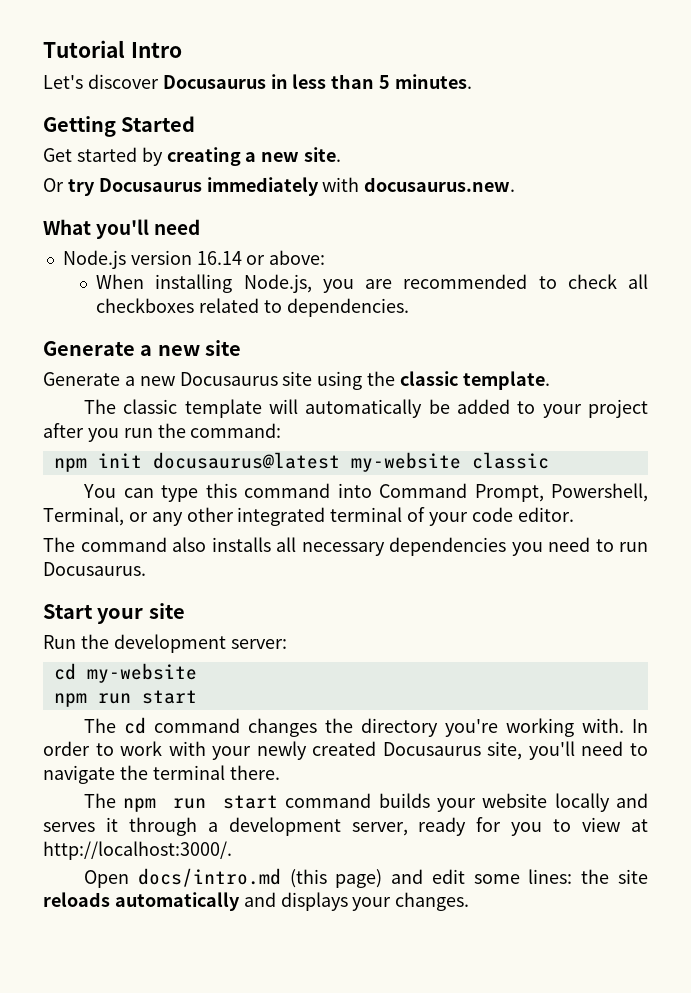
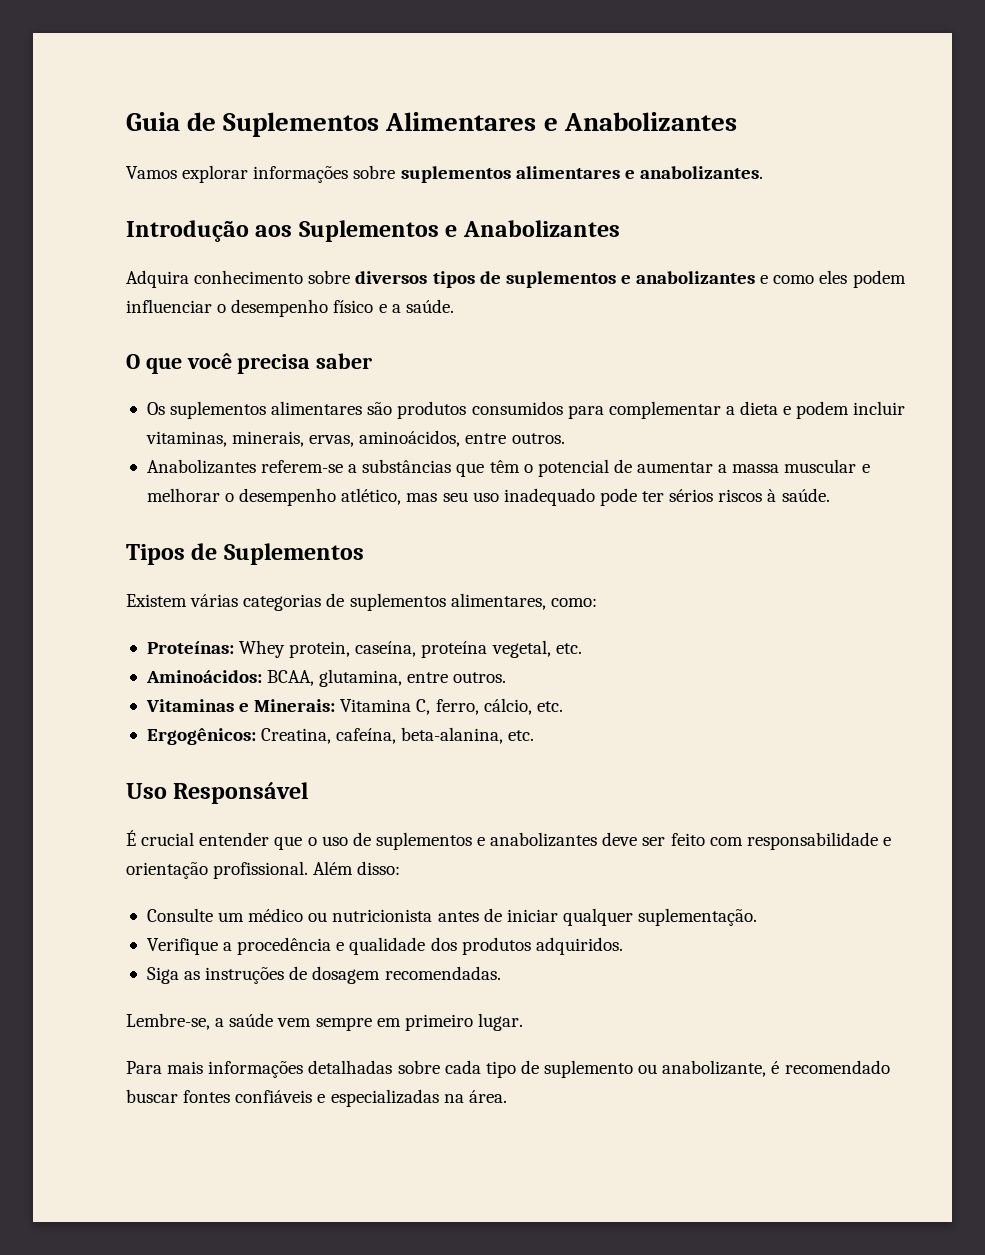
[43,40,182,58] [43,74,473,89] [43,116,196,137] [43,147,342,166] [43,177,516,196] [43,219,201,239] [62,250,326,269] [96,274,648,293] [96,298,409,317] [43,340,242,356] [43,371,550,390] [84,399,648,418] [43,423,282,442] [53,452,549,472] [83,483,648,502] [43,507,574,526] [43,537,648,556] [43,562,146,576] [43,603,185,624] [43,634,287,653] [53,663,197,683] [53,690,197,707] [84,717,648,737] [43,741,648,760] [43,765,280,784] [84,793,648,812] [43,817,648,836] [43,841,232,860] [84,868,648,888] [43,892,470,911] Tutorial Intro // Let's discover Docusaurus in less than 5 minutes. // Getting Started // Get started by creating a new site. // Or try Docusaurus immediately with docusaurus.new. // What you'll need // Node.js version 16.14 or above: // When installing Node.js, you are recommended to check all checkboxes related to dependencies. // Generate a new site // Generate a new Docusaurus site using the classic template. // The classic template will automatically be added to your project after you run the command: // npm init docusaurus@latest my-website classic // You can type this command into Command Prompt, Powershell, Terminal, or any other integrated terminal of your code editor. // The command also installs all necessary dependencies you need to run Docusaurus. // Start your site // Run the development server: // cd my-website // npm run start // The cd command changes the directory you're working with. In order to work with your newly created Docusaurus site, you'll need to navigate the terminal there. // The npm run start command builds your website locally and serves it through a development server, ready for you to view at http://localhost:3000/. // Open docs/intro.md (this page) and edit some lines: the site reloads automatically and displays your changes. -> [126,112,737,137] [126,165,763,183] [126,220,620,242] [126,270,906,288] [126,299,454,317] [126,353,373,374] [146,401,906,419] [145,430,565,447] [146,459,870,477] [146,488,830,506] [126,543,364,565] [126,593,597,611] [146,640,582,658] [145,669,507,687] [145,698,563,715] [146,727,535,745] [126,782,309,804] [126,830,891,850] [126,861,401,879] [146,908,758,926] [146,937,623,955] [146,966,501,984] [126,1013,523,1031] [126,1060,890,1078] [126,1089,507,1107] Guia de Suplementos Alimentares e Anabolizantes // Vamos explorar informações sobre suplementos alimentares e anabolizantes. // Introdução aos Suplementos e Anabolizantes // Adquira conhecimento sobre diversos tipos de suplementos e anabolizantes e como eles podem influenciar o desempenho físico e a saúde. // O que você precisa saber // Os suplementos alimentares são produtos consumidos para complementar a dieta e podem incluir vitaminas, minerais, ervas, aminoácidos, entre outros. // Anabolizantes referem-se a substâncias que têm o potencial de aumentar a massa muscular e melhorar o desempenho atlético, mas seu uso inadequado pode ter sérios riscos à saúde. // Tipos de Suplementos // Existem várias categorias de suplementos alimentares, como: // Proteínas: Whey protein, caseína, proteína vegetal, etc. // Aminoácidos: BCAA, glutamina, entre outros. // Vitaminas e Minerais: Vitamina C, ferro, cálcio, etc. // Ergogênicos: Creatina, cafeína, beta-alanina, etc. // Uso Responsável // É crucial entender que o uso de suplementos e anabolizantes deve ser feito com responsabilidade e orientação profissional. Além disso: // Consulte um médico ou nutricionista antes de iniciar qualquer suplementação. // Verifique a procedência e qualidade dos produtos adquiridos. // Siga as instruções de dosagem recomendadas. // Lembre-se, a saúde vem sempre em primeiro lugar. // Para mais informações detalhadas sobre cada tipo de suplemento ou anabolizante, é recomendado buscar fontes confiáveis e especializadas na área.

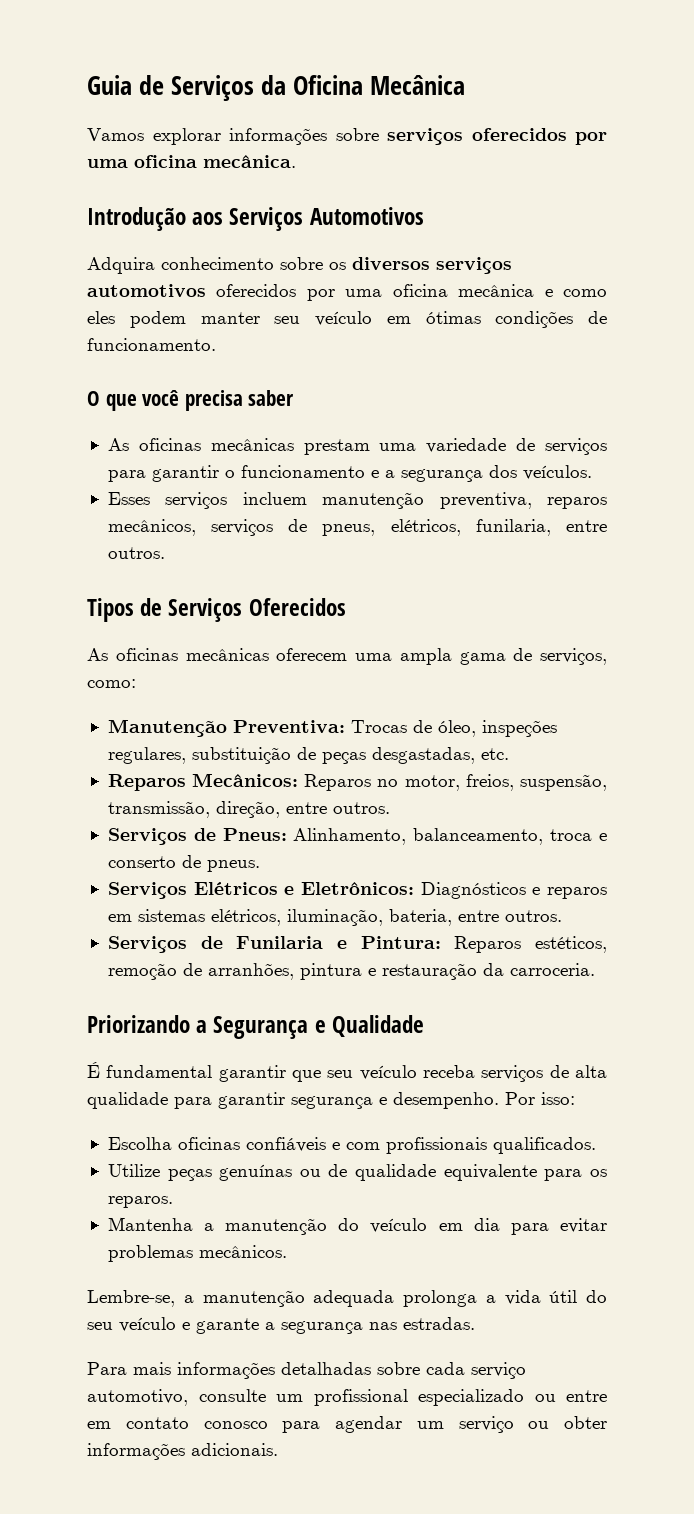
[223,112,737,137] Suplementos Alimentares e Anabolizantes -> [171,75,466,101] Serviços da Oficina Mecânica
[400,166,763,183] suplementos alimentares e anabolizantes. -> [387,128,607,145] [87,155,296,168] serviços oferecidos por uma oficina mecânica.
[298,220,620,242] Suplementos e Anabolizantes -> [229,207,424,231] Serviços Automotivos
[355,270,906,288] [126,299,454,317] diversos tipos de suplementos e anabolizantes e como eles podem influenciar o desempenho físico e a saúde. -> [329,257,512,274] [87,284,607,301] [87,311,607,328] [87,338,216,351] os diversos serviços automotivos oferecidos por uma oficina mecânica e como eles podem manter seu veículo em ótimas condições de funcionamento.
[146,401,906,419] [145,430,565,447] [146,459,870,477] [146,488,830,506] [126,543,364,565] [126,593,597,611] [146,640,582,658] [145,669,507,687] [145,698,563,715] [146,727,535,745] [126,782,309,804] [126,830,891,850] [126,861,401,879] [146,908,758,926] [146,937,623,955] [146,966,501,984] [126,1013,523,1031] Os suplementos alimentares são produtos consumidos para complementar a dieta e podem incluir vitaminas, minerais, ervas, aminoácidos, entre outros. // Anabolizantes referem-se a substâncias que têm o potencial de aumentar a massa muscular e melhorar o desempenho atlético, mas seu uso inadequado pode ter sérios riscos à saúde. // Tipos de Suplementos // Existem várias categorias de suplementos alimentares, como: // Proteínas: Whey protein, caseína, proteína vegetal, etc. // Aminoácidos: BCAA, glutamina, entre outros. // Vitaminas e Minerais: Vitamina C, ferro, cálcio, etc. // Ergogênicos: Creatina, cafeína, beta-alanina, etc. // Uso Responsável // É crucial entender que o uso de suplementos e anabolizantes deve ser feito com responsabilidade e orientação profissional. Além disso: // Consulte um médico ou nutricionista antes de iniciar qualquer suplementação. // Verifique a procedência e qualidade dos produtos adquiridos. // Siga as instruções de dosagem recomendadas. // Lembre-se, a saúde vem sempre em primeiro lugar. -> [107,438,607,455] [107,465,592,482] [107,492,607,509] [107,519,607,536] [107,547,165,559] [87,598,346,622] [87,648,607,665] [87,679,136,688] [107,719,557,737] [107,747,509,764] [107,773,607,791] [107,801,390,818] [107,828,607,845] [107,855,260,872] [107,882,607,899] [107,909,562,926] [107,936,607,953] [107,963,595,980] [87,1015,424,1039] [87,1062,607,1082] [87,1092,575,1109] [107,1137,596,1154] [107,1164,607,1181] [107,1196,173,1208] [107,1217,607,1235] [107,1245,287,1262] [87,1290,607,1307] [87,1317,475,1334] As oficinas mecânicas prestam uma variedade de serviços para garantir o funcionamento e a segurança dos veículos. // Esses serviços incluem manutenção preventiva, reparos mecânicos, serviços de pneus, elétricos, funilaria, entre outros. // Tipos de Serviços Oferecidos // As oficinas mecânicas oferecem uma ampla gama de serviços, como: // Manutenção Preventiva: Trocas de óleo, inspeções regulares, substituição de peças desgastadas, etc. // Reparos Mecânicos: Reparos no motor, freios, suspensão, transmissão, direção, entre outros. // Serviços de Pneus: Alinhamento, balanceamento, troca e conserto de pneus. // Serviços Elétricos e Eletrônicos: Diagnósticos e reparos em sistemas elétricos, iluminação, bateria, entre outros. // Serviços de Funilaria e Pintura: Reparos estéticos, remoção de arranhões, pintura e restauração da carroceria. // Priorizando a Segurança e Qualidade // É fundamental garantir que seu veículo receba serviços de alta qualidade para garantir segurança e desempenho. Por isso: // Escolha oficinas confiáveis e com profissionais qualificados. // Utilize peças genuínas ou de qualidade equivalente para os reparos. // Mantenha a manutenção do veículo em dia para evitar problemas mecânicos. // Lembre-se, a manutenção adequada prolonga a vida útil do seu veículo e garante a segurança nas estradas.
[485,1060,890,1078] [126,1089,507,1107] tipo de suplemento ou anabolizante, é recomendado buscar fontes confiáveis e especializadas na área. -> [471,1362,526,1379] [87,1389,607,1406] [87,1416,607,1433] [87,1443,278,1460] serviço automotivo, consulte um profissional especializado ou entre em contato conosco para agendar um serviço ou obter informações adicionais.

